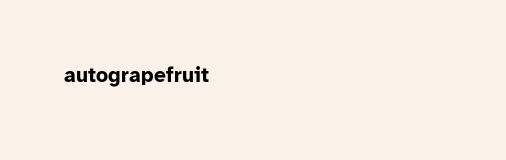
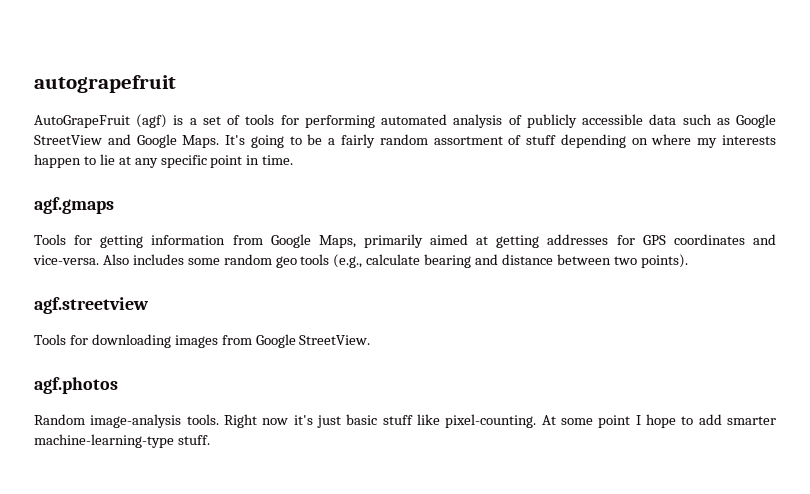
(209, 76) none -> [34,114,776,128] [34,134,777,148] [34,154,294,168] [34,197,114,214] [34,234,776,248] [33,254,688,268] [34,297,149,314] [34,334,371,348] [34,377,118,394] [34,414,777,428] [34,434,210,448] // AutoGrapeFruit (agf) is a set of tools for performing automated analysis of publicly accessible data such as Google StreetView and Google Maps. It's going to be a fairly random assortment of stuff depending on where my interests happen to lie at any specific point in time. // agf.gmaps // Tools for getting information from Google Maps, primarily aimed at getting addresses for GPS coordinates and vice-versa. Also includes some random geo tools (e.g., calculate bearing and distance between two points). // agf.streetview // Tools for downloading images from Google StreetView. // agf.photos // Random image-analysis tools. Right now it's just basic stuff like pixel-counting. At some point I hope to add smarter machine-learning-type stuff.

